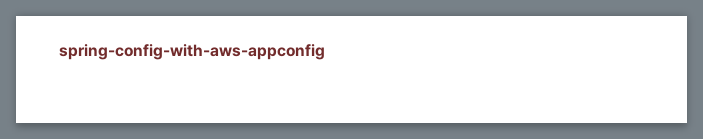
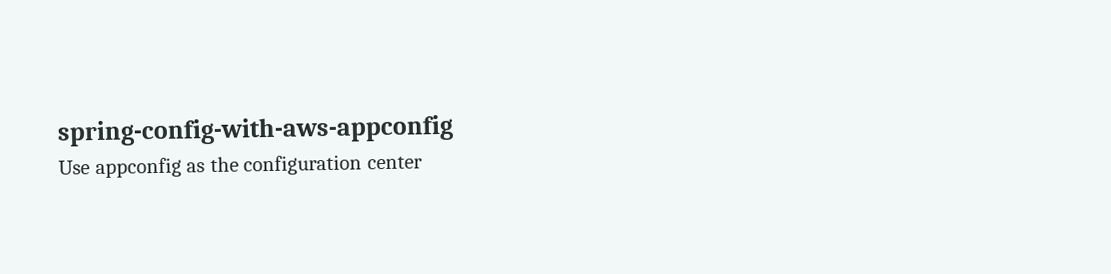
(325, 52) none -> [58,154,423,179] // Use appconfig as the configuration center

